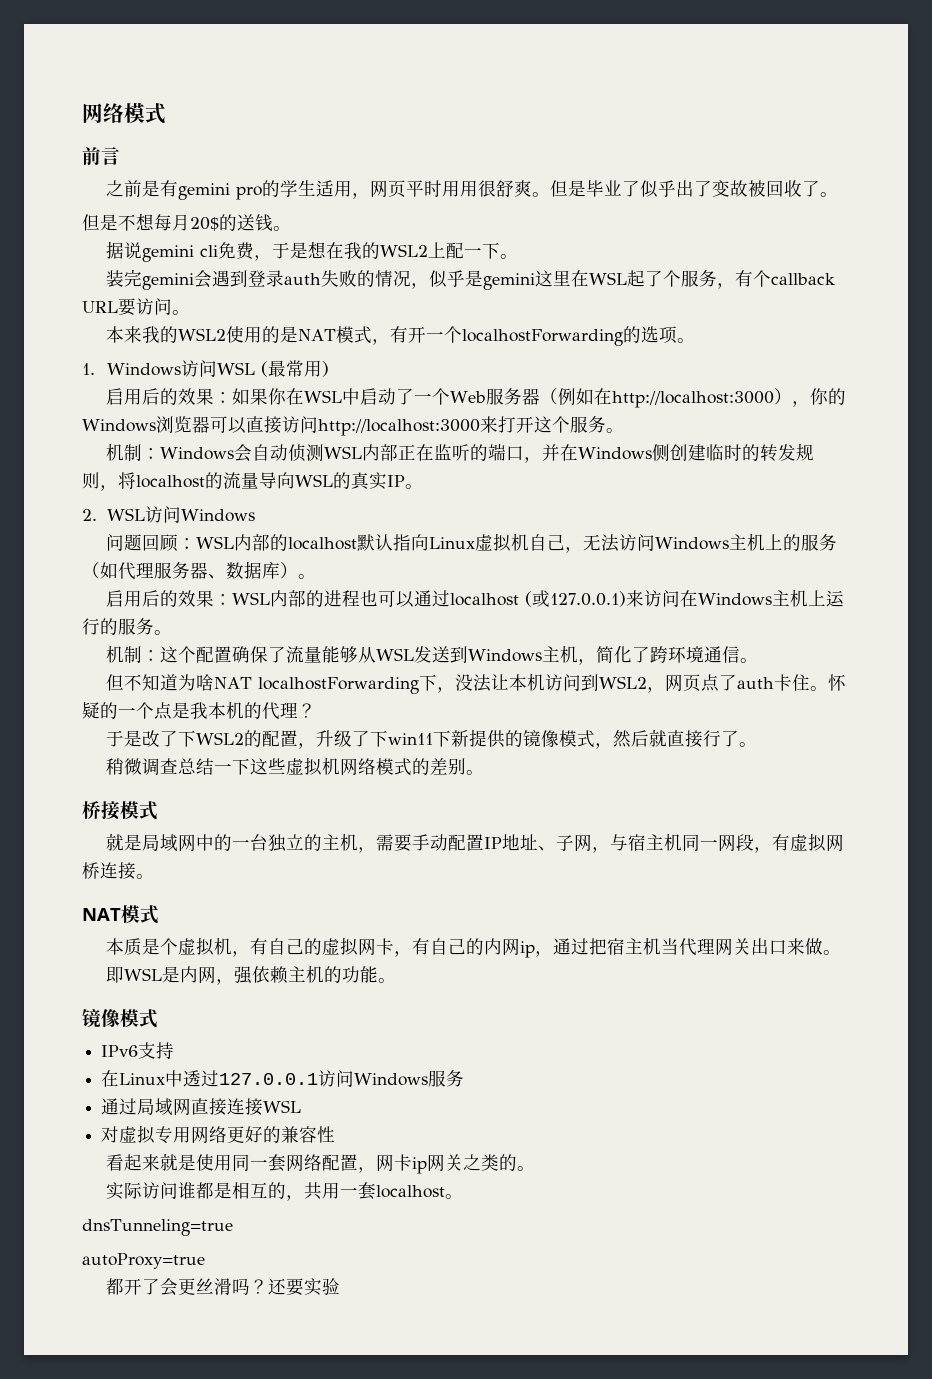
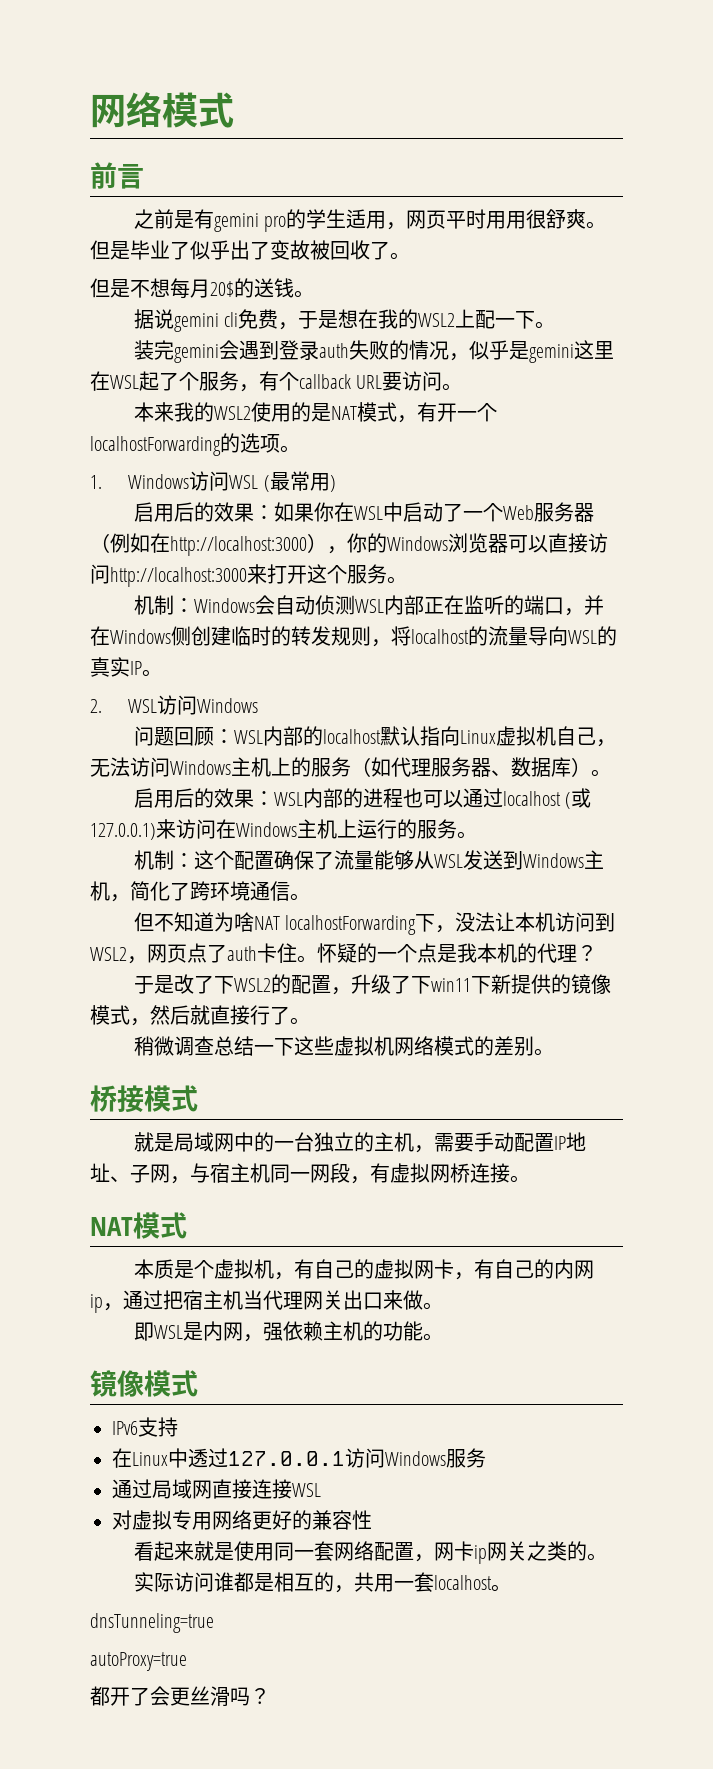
[268,1278,341,1296] 还要实验 -> (270, 1696) none

